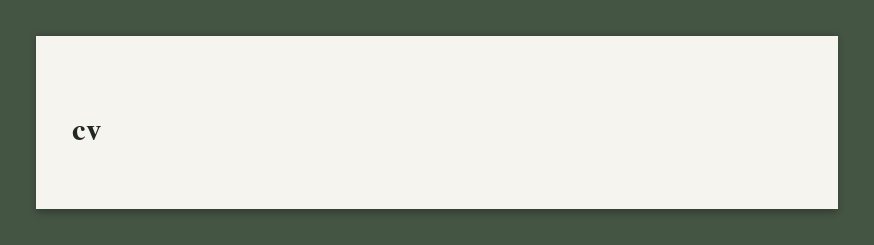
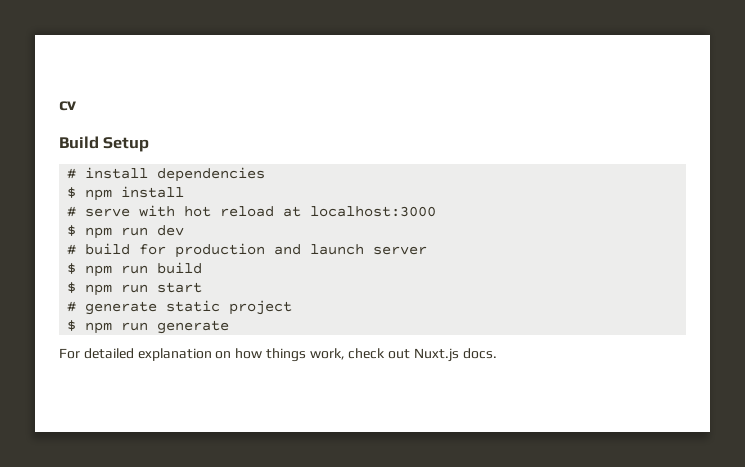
(101, 133) none -> [59,136,150,152] [67,167,266,182] [67,186,185,201] [67,205,437,217] [67,225,185,239] [67,243,428,258] [67,262,203,277] [67,282,203,296] [67,300,293,315] [67,320,230,334] [59,348,497,362] // Build Setup // # install dependencies // $ npm install // # serve with hot reload at localhost:3000 // $ npm run dev // # build for production and launch server // $ npm run build // $ npm run start // # generate static project // $ npm run generate // For detailed explanation on how things work, check out Nuxt.js docs.

